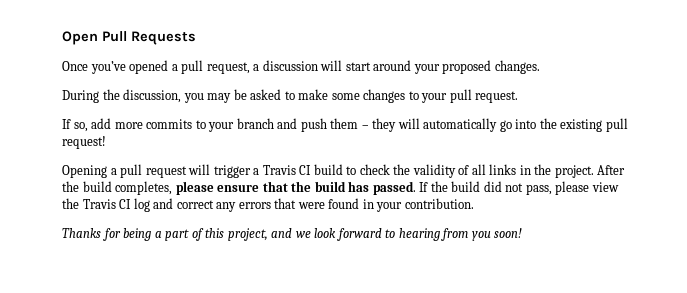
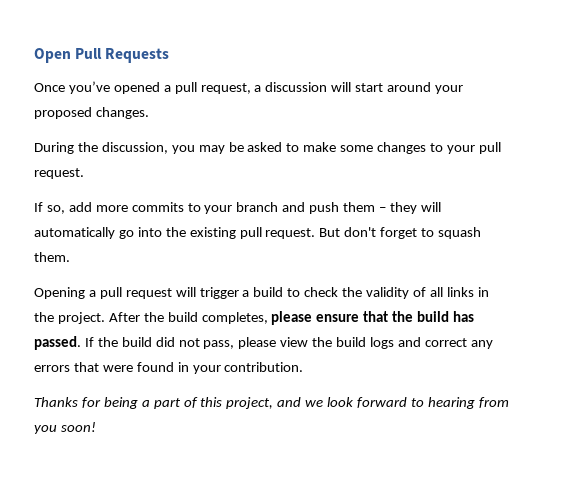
[62,136,106,149] request! -> [265,227,482,239] [34,252,70,262] request. But don't forget to squash them.
[262,165,312,175] Travis CI -> (250, 293) none
[82,198,150,212] Travis CI log -> [336,337,395,349] build logs

